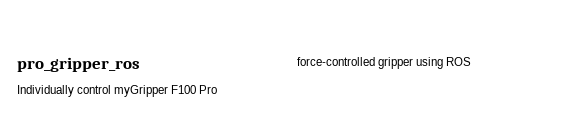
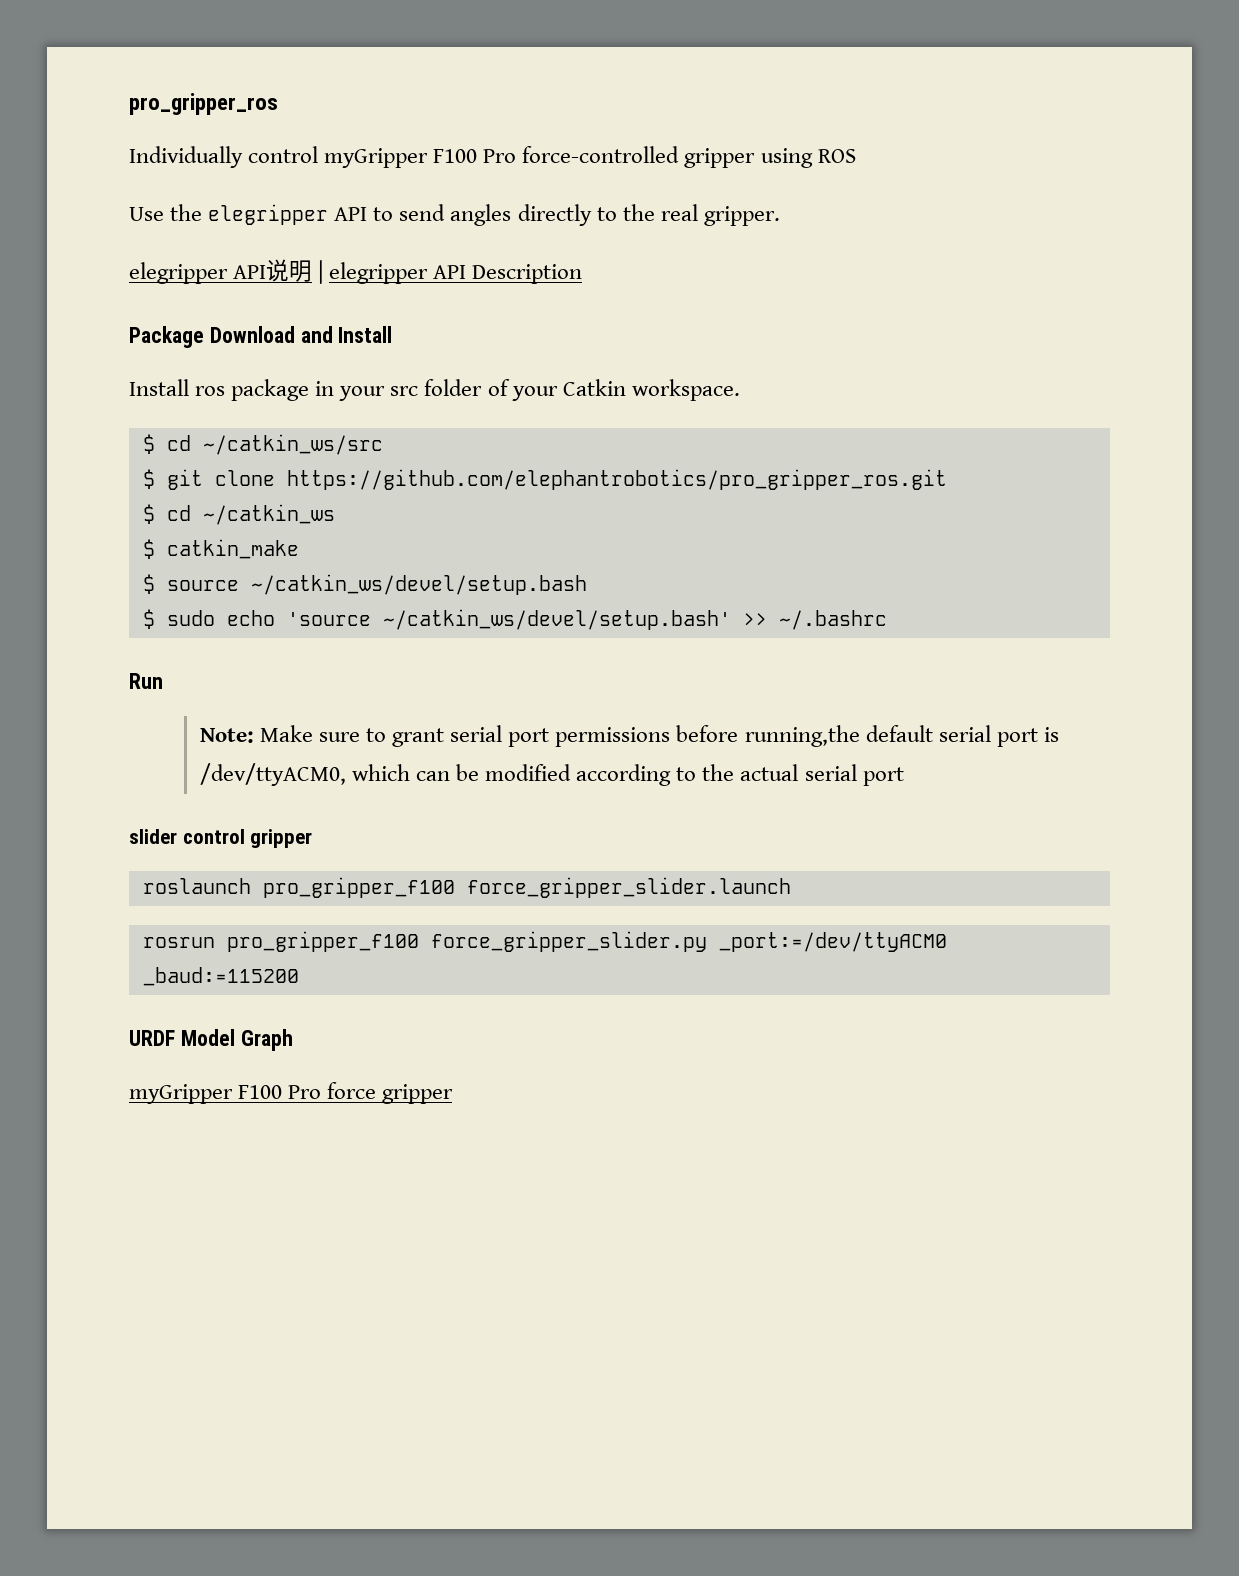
(472, 61) none -> [129,204,780,226] [129,259,583,284] [129,326,393,348] [129,379,740,401] [142,434,383,455] [142,469,947,490] [142,504,335,525] [142,539,299,559] [142,574,587,595] [142,609,887,630] [129,673,163,689] [199,725,1059,747] [199,763,904,786] [129,829,313,848] [142,877,791,898] [142,931,947,952] [142,967,299,986] [129,1029,293,1051] [129,1082,454,1104] // Use the elegripper API to send angles directly to the real gripper. // elegripper API说明 | elegripper API Description // Package Download and Install // Install ros package in your src folder of your Catkin workspace. // $ cd ~/catkin_ws/src // $ git clone https://github.com/elephantrobotics/pro_gripper_ros.git // $ cd ~/catkin_ws // $ catkin_make // $ source ~/catkin_ws/devel/setup.bash // $ sudo echo 'source ~/catkin_ws/devel/setup.bash' >> ~/.bashrc // Run // Note: Make sure to grant serial port permissions before running,the default serial port is /dev/ttyACM0, which can be modified according to the actual serial port // slider control gripper // roslaunch pro_gripper_f100 force_gripper_slider.launch // rosrun pro_gripper_f100 force_gripper_slider.py _port:=/dev/ttyACM0 _baud:=115200 // URDF Model Graph // myGripper F100 Pro force gripper

